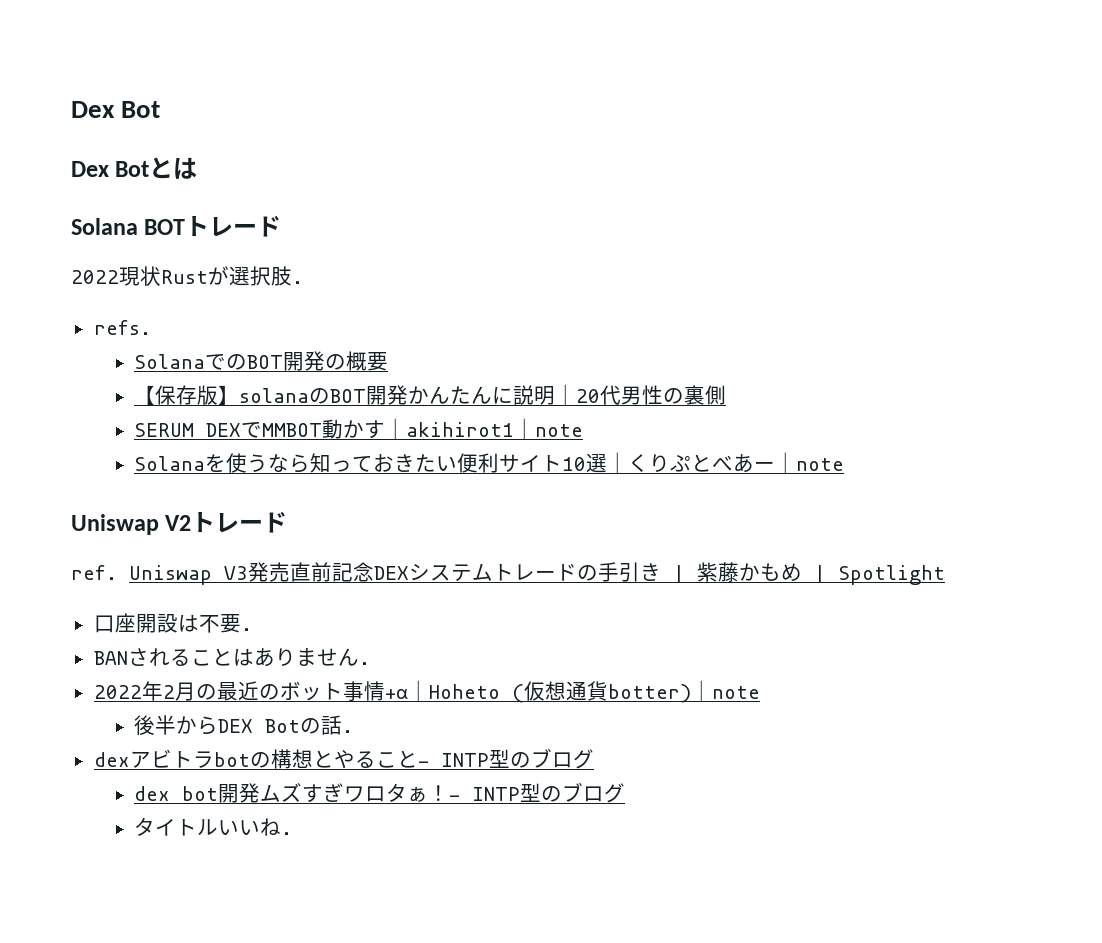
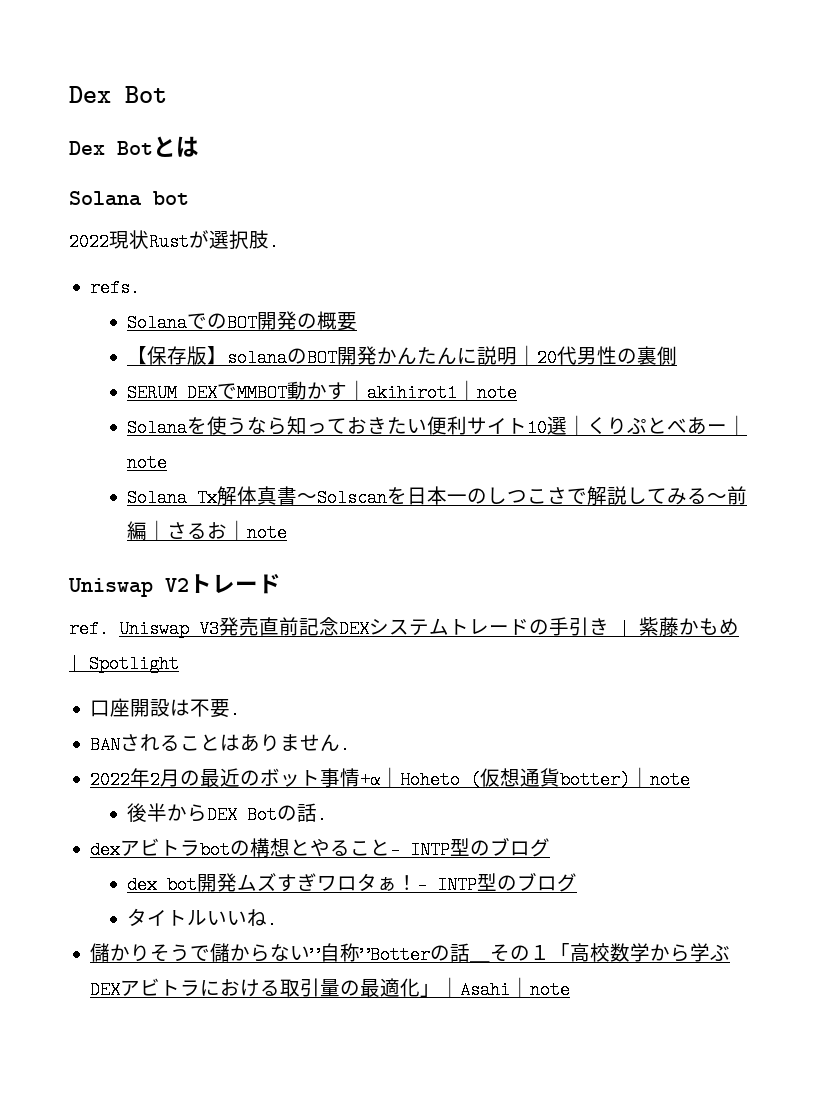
[144,216,282,237] BOTトレード -> [153,191,189,205] bot
(845, 464) none -> [127,486,748,507] [127,520,288,542] // Solana Tx解体真書～Solscanを日本一のしつこさで解説してみる～前編｜さるお｜note
(293, 833) none -> [90,943,731,964] [90,977,571,999] // 儲かりそうで儲からない”自称”Botterの話＿その１「高校数学から学ぶDEXアビトラにおける取引量の最適化」｜Asahi｜note

